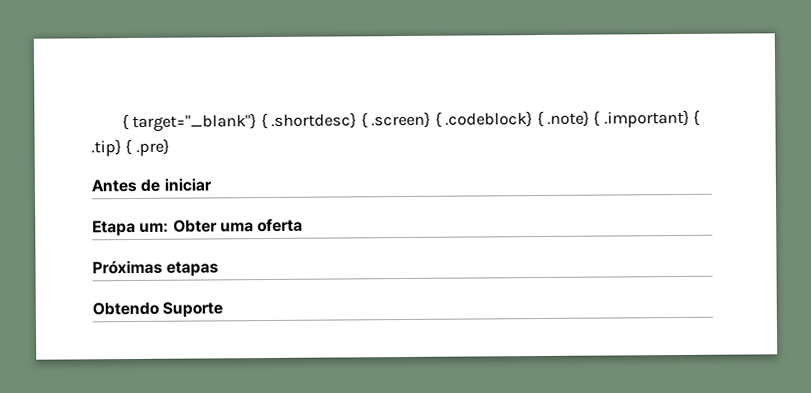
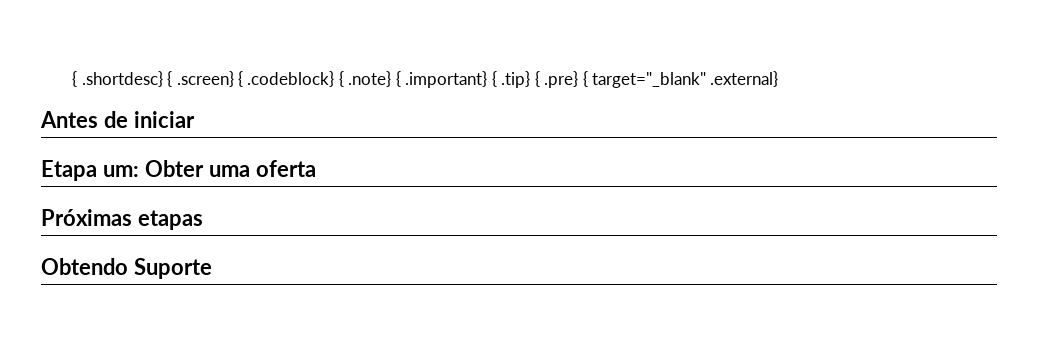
[121,113,268,132] { target="_blank"} { -> [72,71,78,87] {
(170, 147) none -> [582,71,779,88] { target="_blank" .external}

